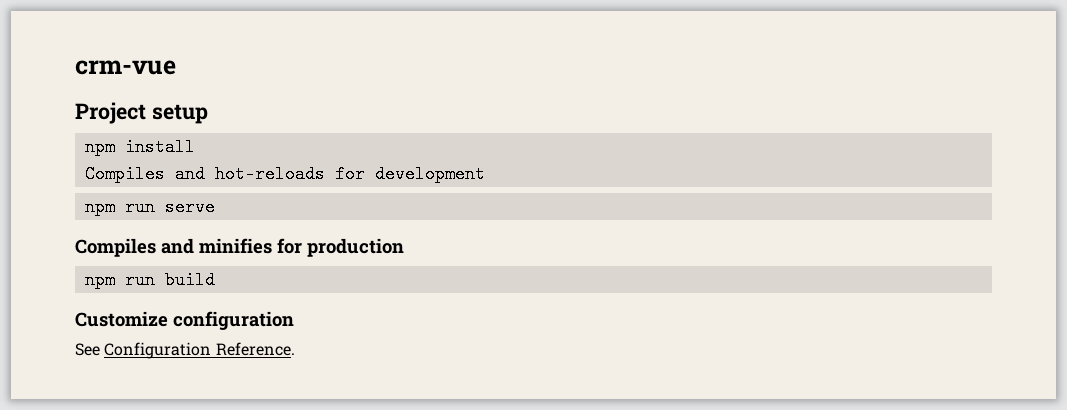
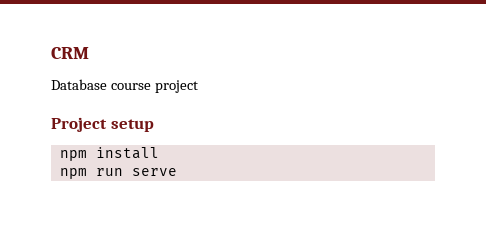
[75,60,176,75] crm-vue -> [51,47,89,59] [51,79,198,93] CRM // Database course project
[84,165,485,183] [84,198,215,216] [75,238,404,257] [84,271,215,289] [75,311,294,330] [75,342,295,359] Compiles and hot-reloads for development // npm run serve // Compiles and minifies for production // npm run build // Customize configuration // See Configuration Reference. -> [59,168,177,179] npm run serve

